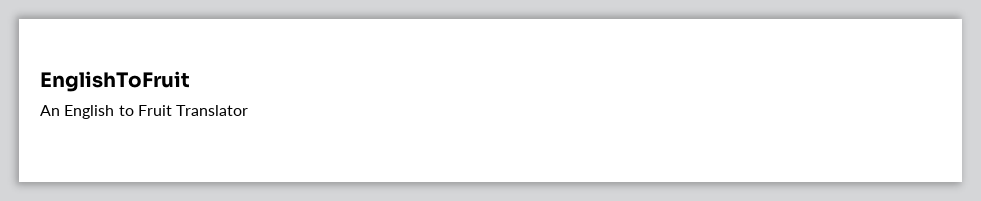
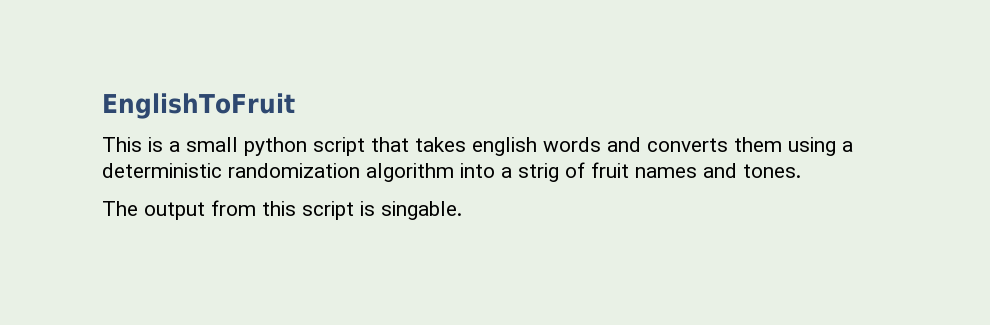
[40,105,249,119] An English to Fruit Translator -> [102,137,853,156] [102,162,801,182] [102,200,462,220] This is a small python script that takes english words and converts them using a deterministic randomization algorithm into a strig of fruit names and tones. // The output from this script is singable.

